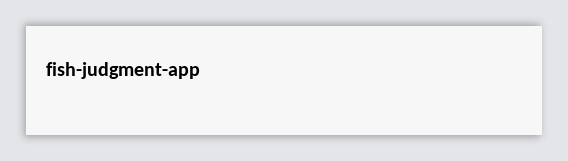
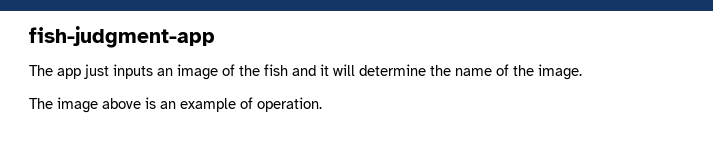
(200, 70) none -> [29,64,582,80] [29,97,322,113] // The app just inputs an image of the fish and it will determine the name of the image. // The image above is an example of operation.

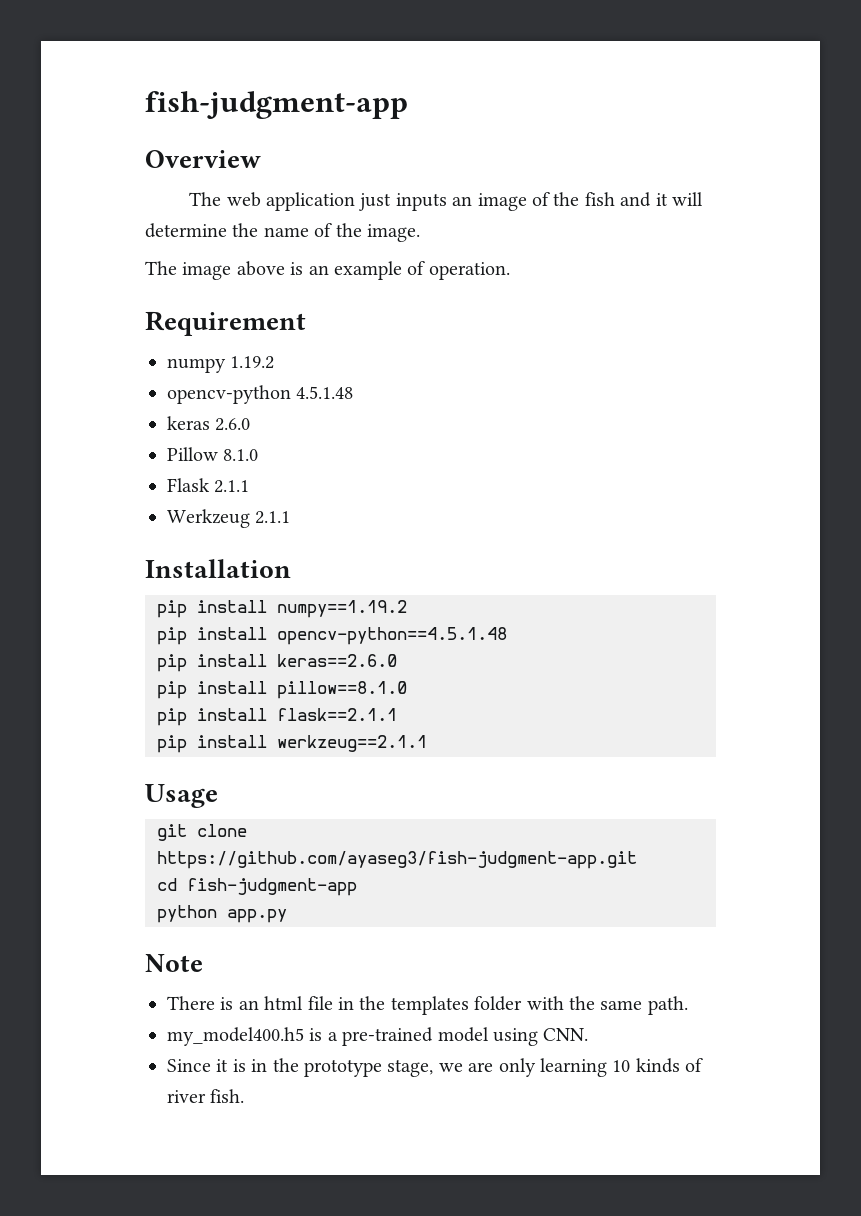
[29,26,215,48] [29,65,81,79] fish-judgment-app // The app -> [145,91,408,119] [145,150,261,168] [189,192,356,211] fish-judgment-app // Overview // The web application
(322, 104) none -> [145,311,306,336] [167,356,275,373] [167,385,354,404] [167,416,251,431] [167,447,259,461] [167,478,250,493] [167,509,291,528] [145,559,291,578] [157,600,407,618] [157,627,507,645] [157,654,397,672] [157,681,407,699] [157,708,397,726] [157,735,427,753] [145,784,218,808] [157,824,247,841] [157,851,637,869] [157,878,357,896] [157,905,287,923] [145,954,203,972] [167,996,688,1015] [167,1027,589,1046] [167,1058,704,1077] [167,1089,245,1103] // Requirement // numpy 1.19.2 // opencv-python 4.5.1.48 // keras 2.6.0 // Pillow 8.1.0 // Flask 2.1.1 // Werkzeug 2.1.1 // Installation // pip install numpy==1.19.2 // pip install opencv-python==4.5.1.48 // pip install keras==2.6.0 // pip install pillow==8.1.0 // pip install flask==2.1.1 // pip install werkzeug==2.1.1 // Usage // git clone https://github.com/ayaseg3/fish-judgment-app.git // cd fish-judgment-app // python app.py // Note // There is an html file in the templates folder with the same path. // my_model400.h5 is a pre-trained model using CNN. // Since it is in the prototype stage, we are only learning 10 kinds of river fish.

